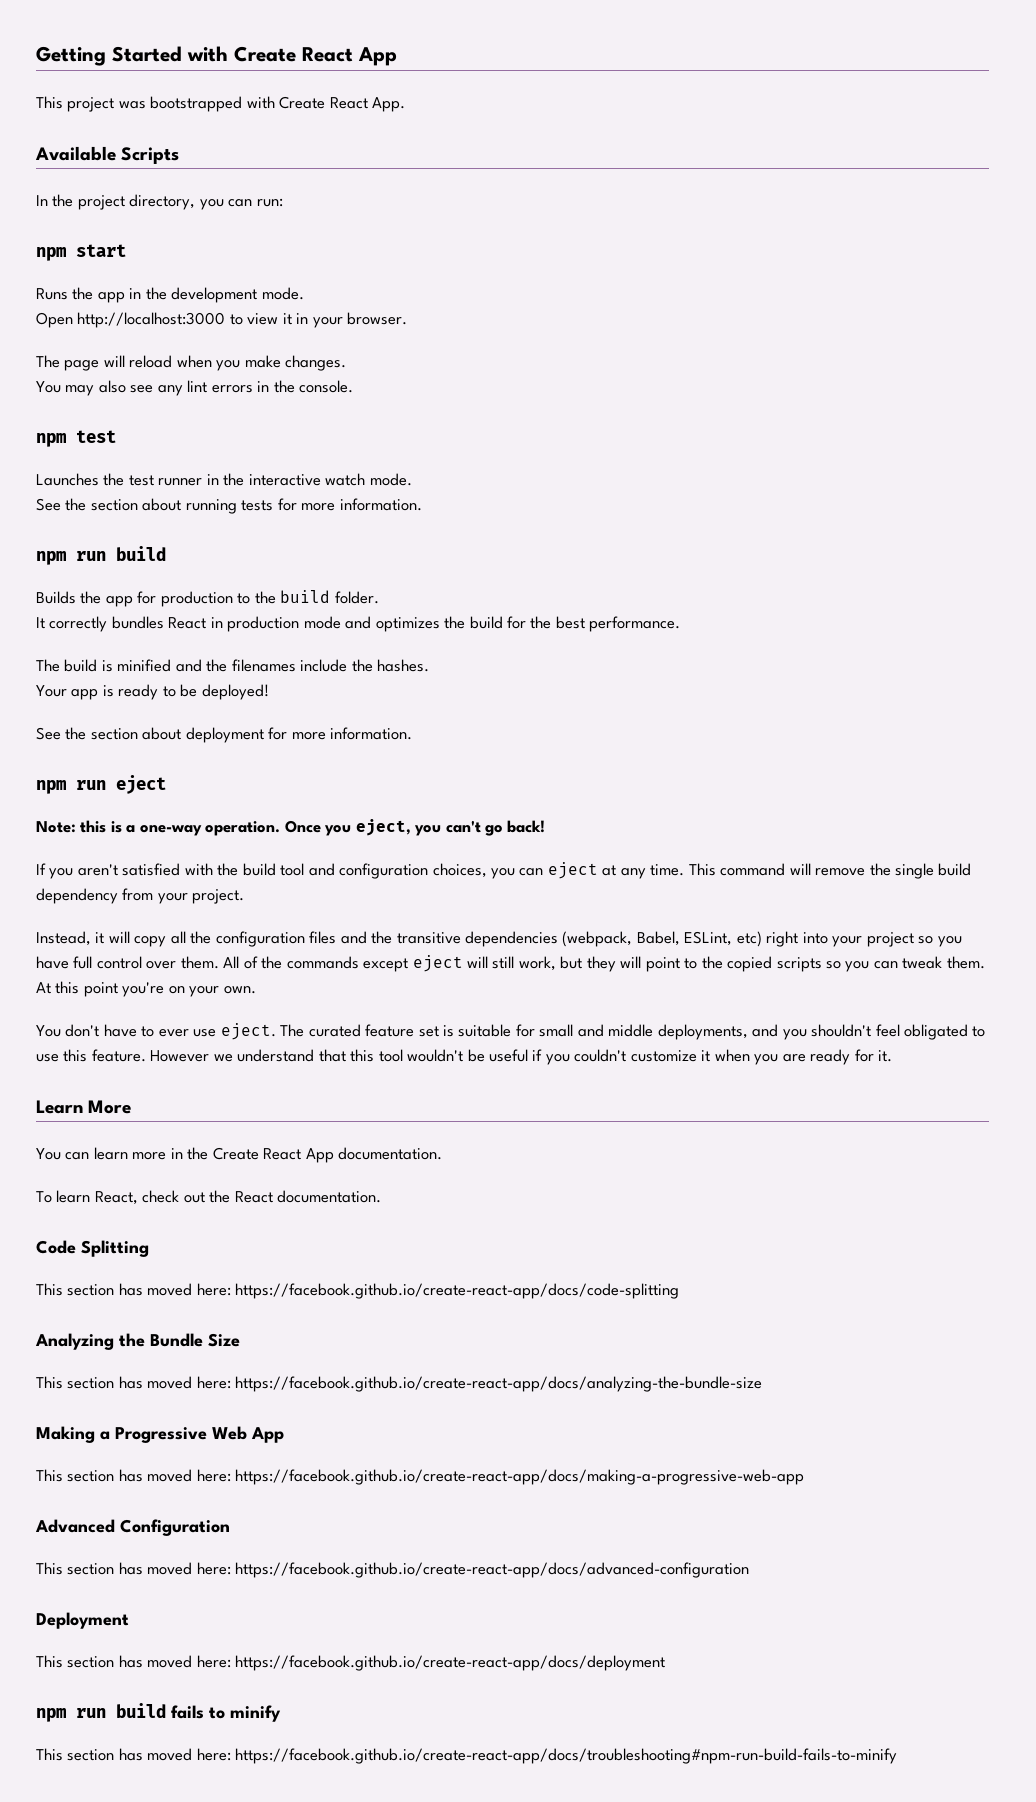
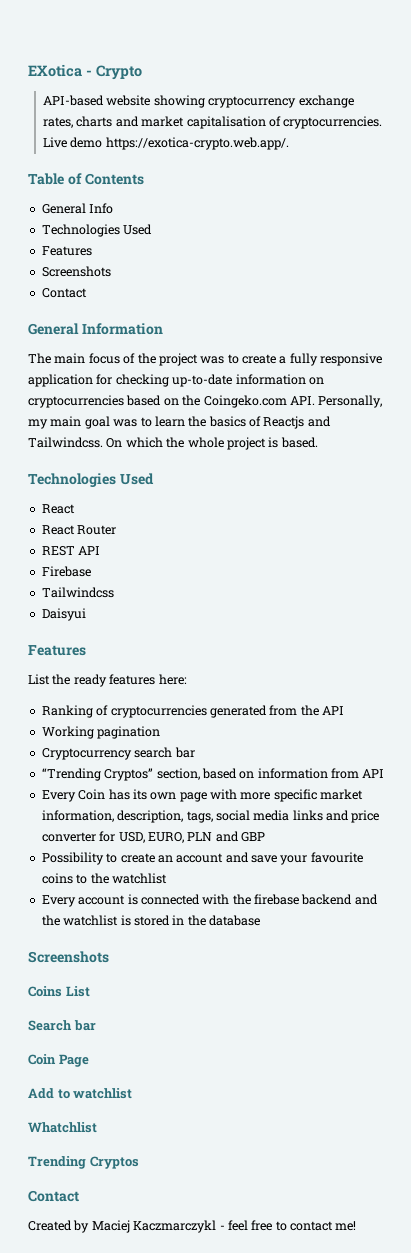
[36,46,397,66] [36,96,406,112] [35,146,180,164] [36,194,283,210] [36,244,126,261] [36,287,304,303] [36,312,408,328] [36,355,347,371] [36,380,354,396] [36,430,116,447] [36,473,412,486] [36,498,422,514] [36,546,166,565] [36,590,379,607] [36,616,681,632] [36,659,430,672] [36,684,269,700] [36,727,413,743] [36,775,166,794] [36,819,546,836] [36,862,972,879] [36,888,245,904] [36,931,962,947] [36,955,985,972] [36,981,256,997] [36,1023,986,1040] [36,1049,893,1065] [36,1100,132,1114] [36,1147,443,1163] [36,1190,382,1205] [36,1240,149,1257] [36,1283,680,1299] [35,1333,240,1350] [36,1376,763,1392] [36,1426,284,1443] [36,1469,805,1485] [35,1519,230,1536] [36,1562,750,1578] [36,1612,129,1629] [36,1655,666,1671] [36,1703,281,1722] [36,1748,898,1764] Getting Started with Create React App // This project was bootstrapped with Create React App. // Available Scripts // In the project directory, you can run: // npm start // Runs the app in the development mode. // Open http://localhost:3000 to view it in your browser. // The page will reload when you make changes. // You may also see any lint errors in the console. // npm test // Launches the test runner in the interactive watch mode. // See the section about running tests for more information. // npm run build // Builds the app for production to the build folder. // It correctly bundles React in production mode and optimizes the build for the best performance. // The build is minified and the filenames include the hashes. // Your app is ready to be deployed! // See the section about deployment for more information. // npm run eject // Note: this is a one-way operation. Once you eject, you can't go back! // If you aren't satisfied with the build tool and configuration choices, you can eject at any time. This command will remove the single build dependency from your project. // Instead, it will copy all the configuration files and the transitive dependencies (webpack, Babel, ESLint, etc) right into your project so you have full control over them. All of the commands except eject will still work, but they will point to the copied scripts so you can tweak them. At this point you're on your own. // You don't have to ever use eject. The curated feature set is suitable for small and middle deployments, and you shouldn't feel obligated to use this feature. However we understand that this tool wouldn't be useful if you couldn't customize it when you are ready for it. // Learn More // You can learn more in the Create React App documentation. // To learn React, check out the React documentation. // Code Splitting // This section has moved here: https://facebook.github.io/create-react-app/docs/code-splitting // Analyzing the Bundle Size // This section has moved here: https://facebook.github.io/create-react-app/docs/analyzing-the-bundle-size // Making a Progressive Web App // This section has moved here: https://facebook.github.io/create-react-app/docs/making-a-progressive-web-app // Advanced Configuration // This section has moved here: https://facebook.github.io/create-react-app/docs/advanced-configuration // Deployment // This section has moved here: https://facebook.github.io/create-react-app/docs/deployment // npm run build fails to minify // This section has moved here: https://facebook.github.io/create-react-app/docs/troubleshooting#npm-run-build-fails-to-minify -> [28,64,142,80] [43,95,354,108] [43,116,383,129] [43,137,289,150] [28,173,144,185] [41,203,114,214] [41,224,153,237] [41,246,92,256] [41,266,111,277] [41,288,87,298] [28,323,163,335] [28,353,383,366] [28,374,324,387] [28,395,383,408] [28,416,331,429] [28,437,318,450] [28,473,154,487] [41,504,75,514] [41,525,117,535] [41,546,101,556] [41,566,91,577] [41,587,114,598] [41,608,86,621] [28,645,86,656] [28,674,187,687] [41,705,344,718] [41,726,161,739] [41,747,195,760] [41,768,385,781] [41,789,364,802] [41,810,380,823] [41,831,265,843] [41,852,363,865] [41,873,167,884] [41,894,378,907] [41,915,260,926] [28,951,109,963] [28,986,90,997] [28,1020,96,1031] [28,1054,89,1067] [28,1088,133,1099] [28,1122,97,1133] [28,1156,139,1169] [28,1190,79,1202] [28,1220,357,1233] EXotica - Crypto // API-based website showing cryptocurrency exchange rates, charts and market capitalisation of cryptocurrencies. Live demo https://exotica-crypto.web.app/. // Table of Contents // General Info // Technologies Used // Features // Screenshots // Contact // General Information // The main focus of the project was to create a fully responsive application for checking up-to-date information on cryptocurrencies based on the Coingeko.com API. Personally, my main goal was to learn the basics of Reactjs and Tailwindcss. On which the whole project is based. // Technologies Used // React // React Router // REST API // Firebase // Tailwindcss // Daisyui // Features // List the ready features here: // Ranking of cryptocurrencies generated from the API // Working pagination // Cryptocurrency search bar // “Trending Cryptos” section, based on information from API // Every Coin has its own page with more specific market information, description, tags, social media links and price converter for USD, EURO, PLN and GBP // Possibility to create an account and save your favourite coins to the watchlist // Every account is connected with the firebase backend and the watchlist is stored in the database // Screenshots // Coins List // Search bar // Coin Page // Add to watchlist // Whatchlist // Trending Cryptos // Contact // Created by Maciej Kaczmarczykl - feel free to contact me!

